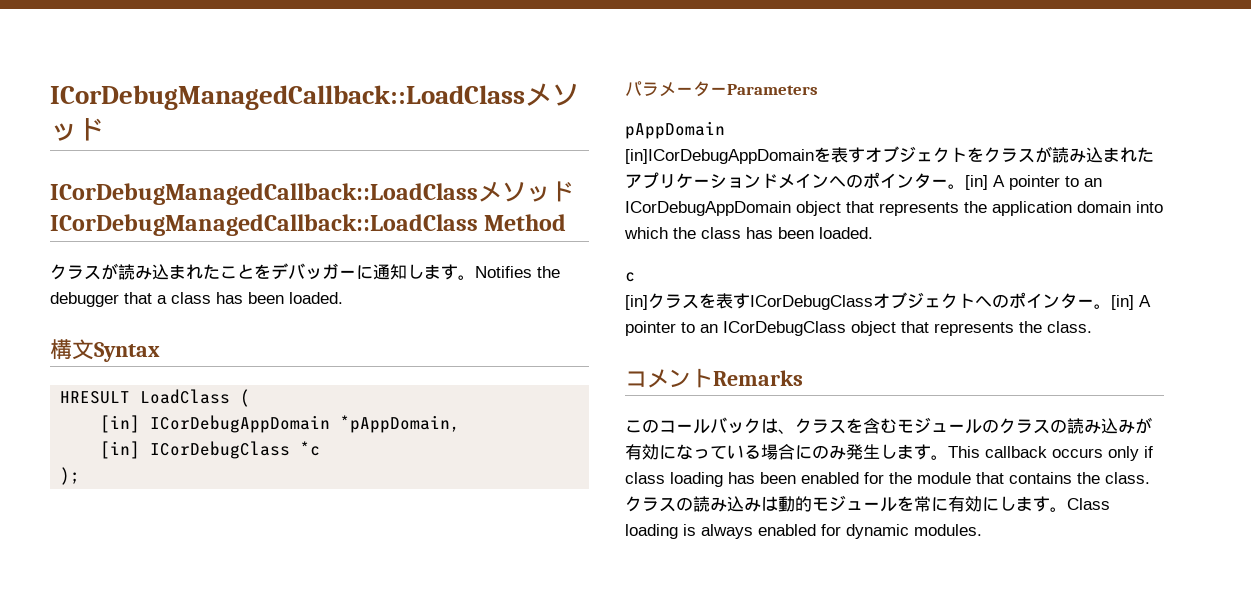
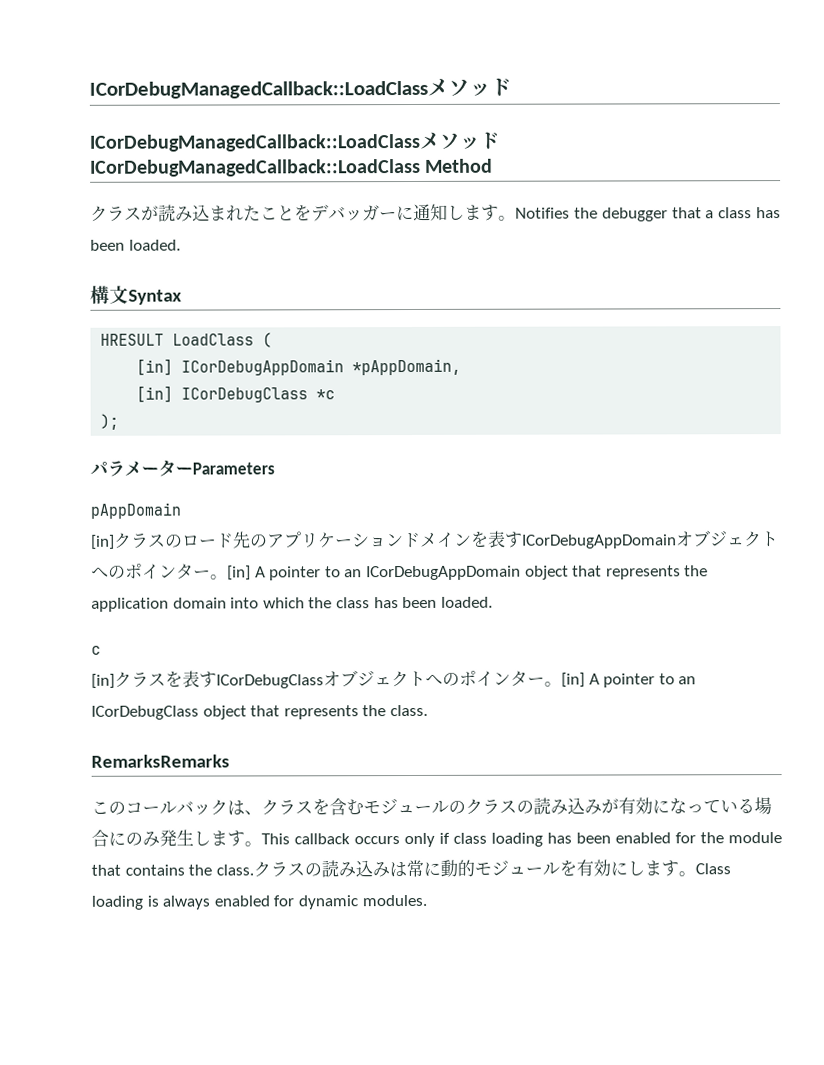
[625,146,1154,164] [in]ICorDebugAppDomainを表すオブジェクトをクラスが読み込まれた -> [91,531,268,550] [in]クラスのロード先の
(829, 181) none -> [470,530,779,549] を表すICorDebugAppDomainオブジェクト
[625,368,803,388] コメントRemarks -> [91,754,230,768] RemarksRemarks
(778, 503) none -> [405,859,441,878] 常に
[914,496,948,512] 常に -> (577, 868) none

